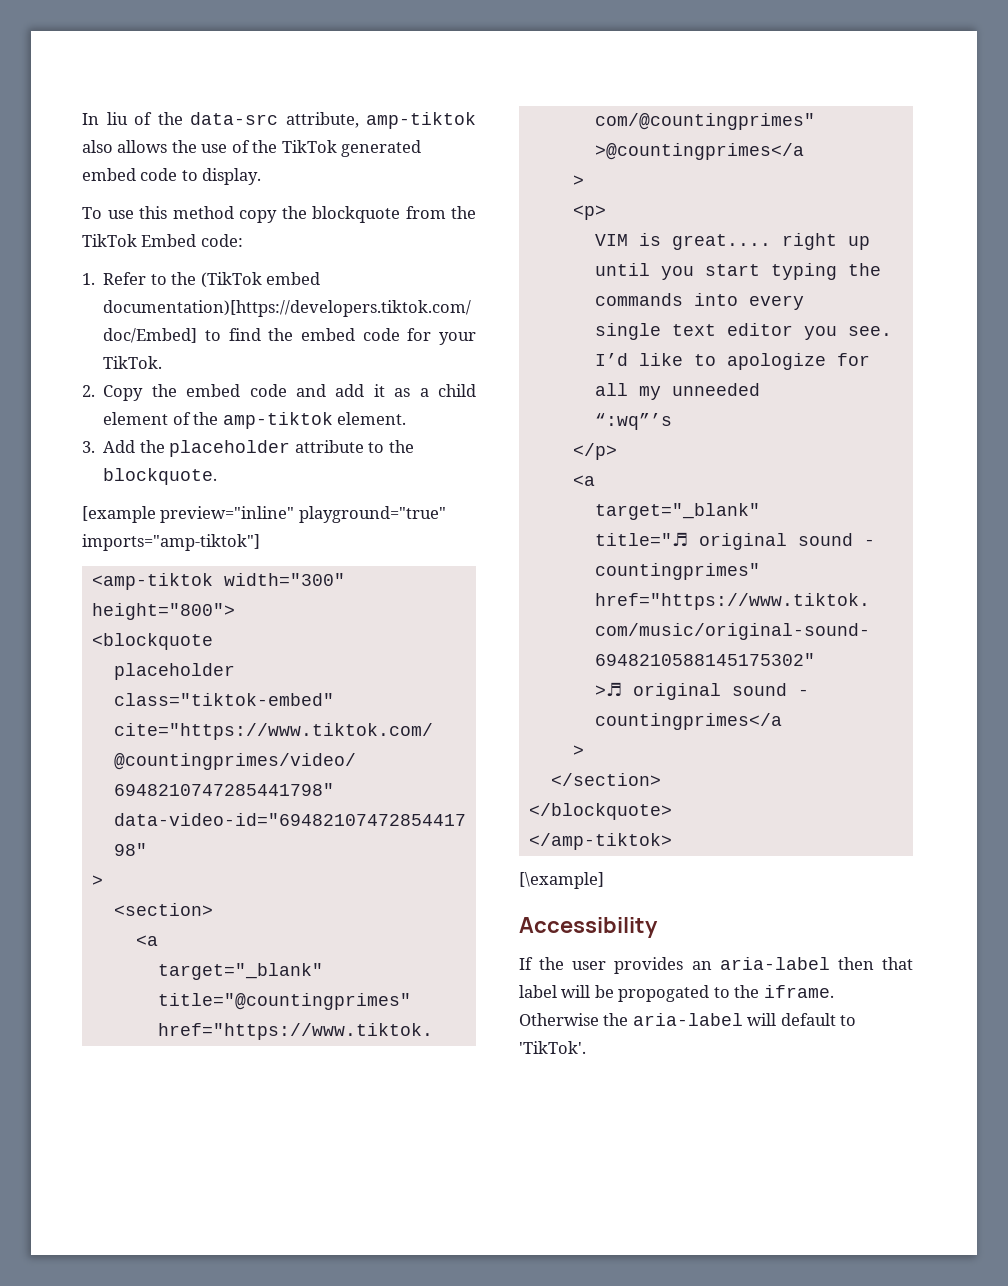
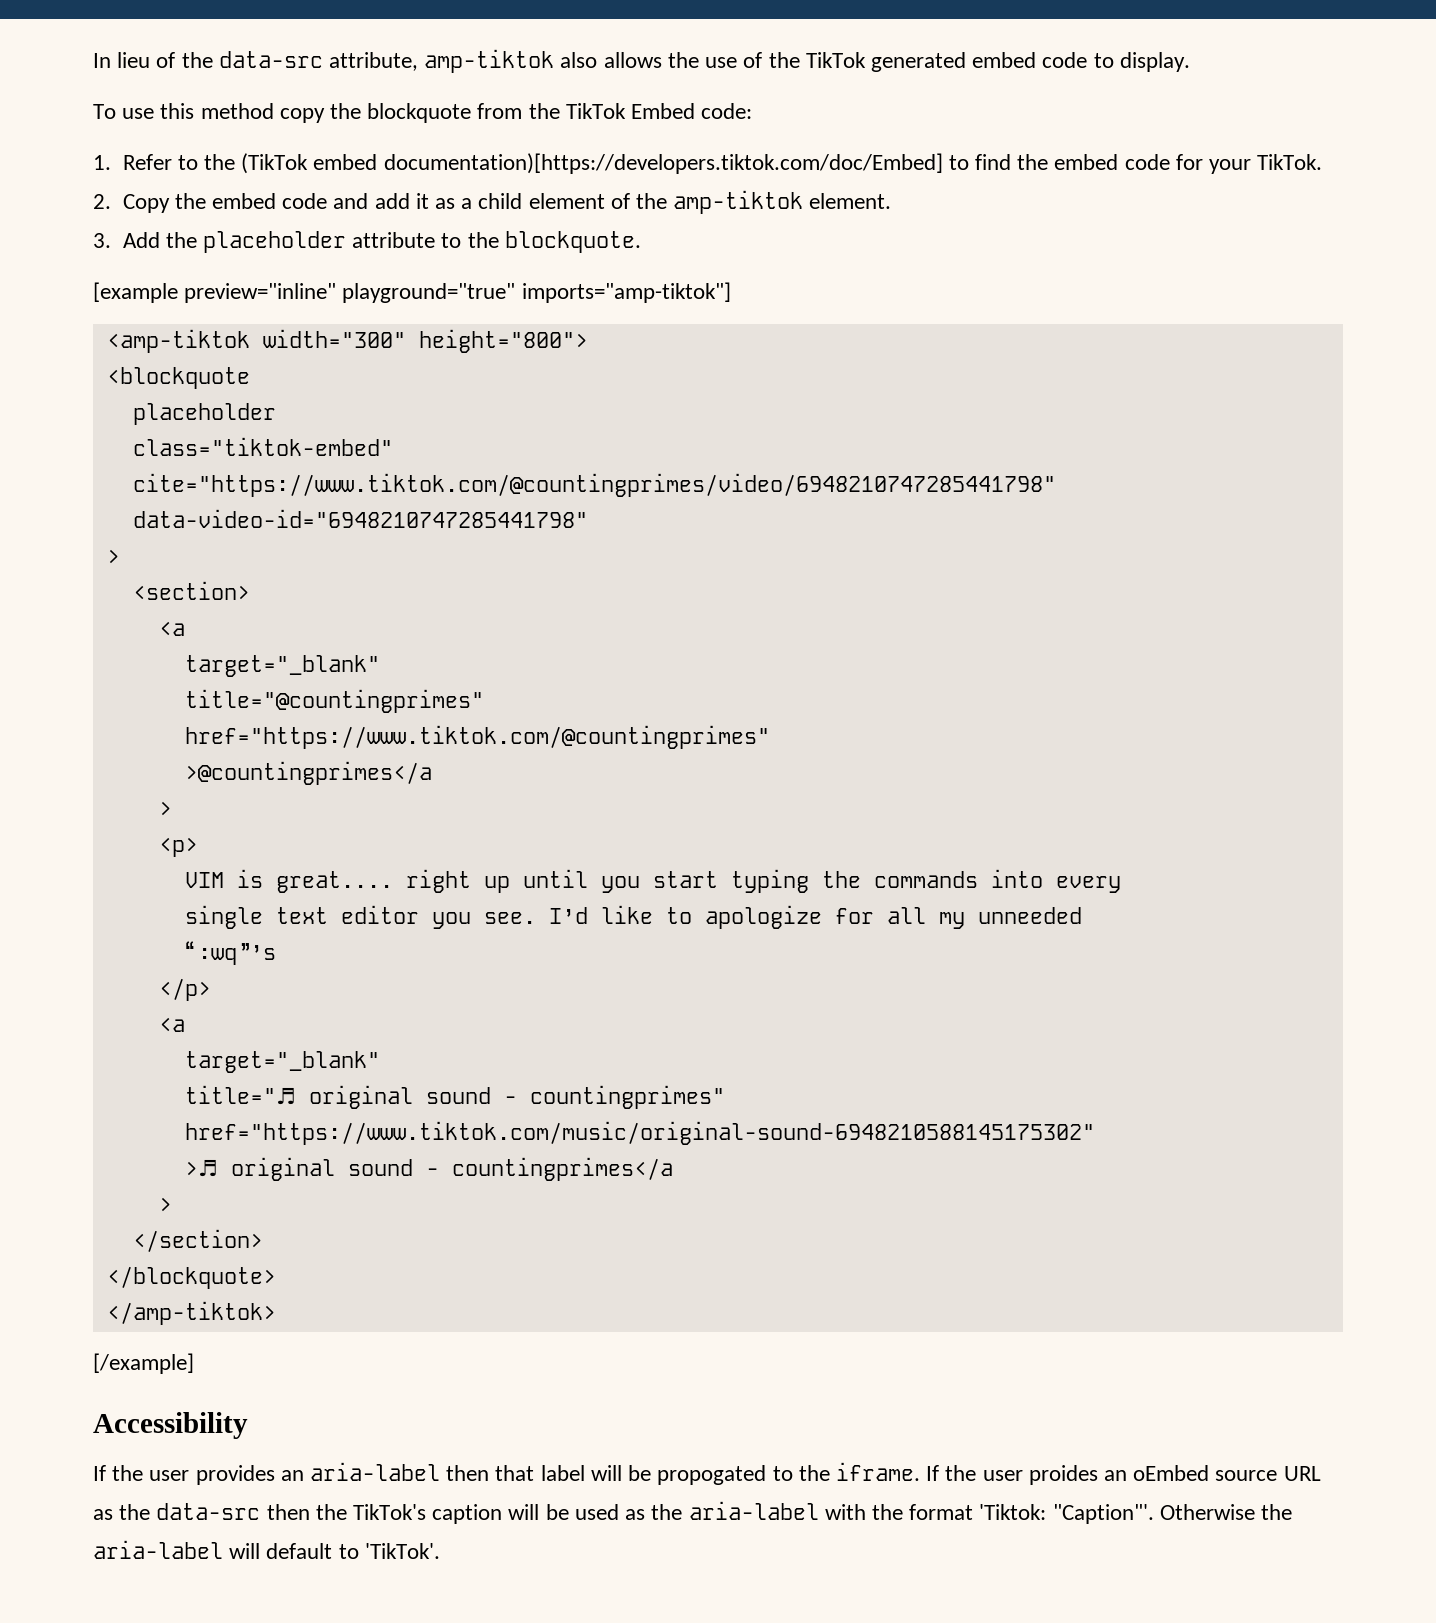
[106,112,128,125] liu -> [117,52,151,68] lieu
[519,872,604,889] [\example] -> [93,1353,194,1374] [/example]
(834, 991) none -> [926,1465,1321,1485] [93,1501,1154,1524] If the user proides an oEmbed source URL as the data-src then the TikTok's caption will be used as the aria-label with the format 'Tiktok: "Caption"'.

